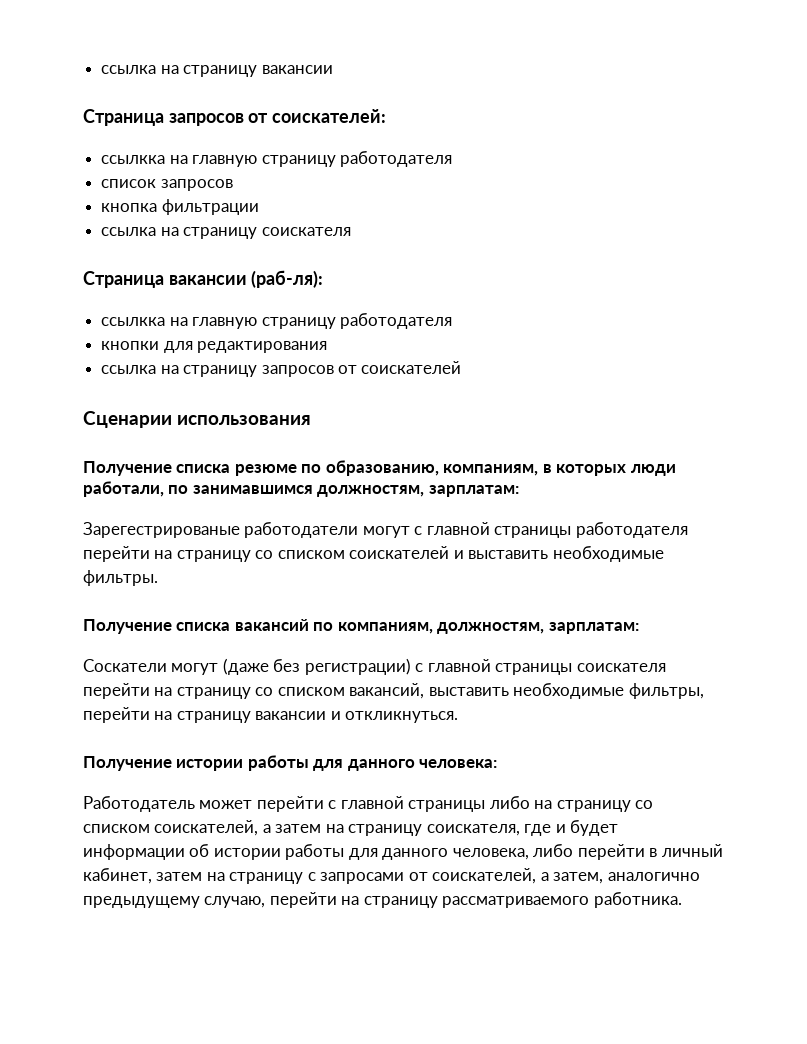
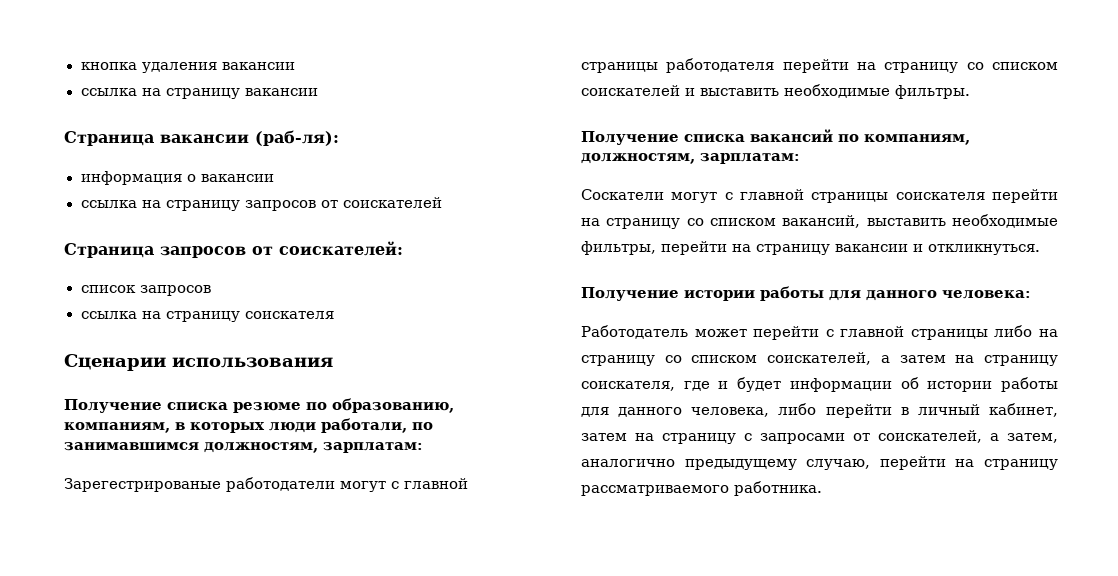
(101, 69) none -> [80,62,295,73] кнопка удаления вакансии //
[168,109,387,126] [101,151,452,167] [101,179,233,191] [101,199,259,215] [101,227,351,239] [83,270,324,288] [101,313,452,329] [101,341,328,353] запросов от соискателей: // ссылкка на главную страницу работодателя // список запросов // кнопка фильтрации // ссылка на страницу соискателя // Страница вакансии (раб-ля): // ссылкка на главную страницу работодателя // кнопки для редактирования -> [160,130,339,146] [80,171,274,185] вакансии (раб-ля): // информация о вакансии
(462, 367) none -> [64,241,403,258] [80,285,211,296] [80,311,334,322] // Страница запросов от соискателей: // список запросов // ссылка на страницу соискателя
[222,658,411,675] (даже без регистрации) -> (718, 197) none

